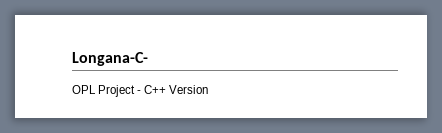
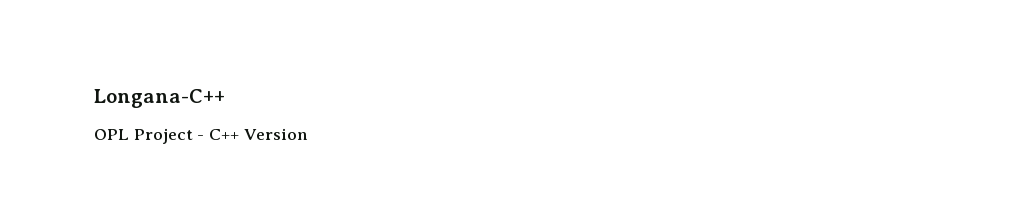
[72,52,148,66] Longana-C- -> [94,89,225,108] Longana-C++

